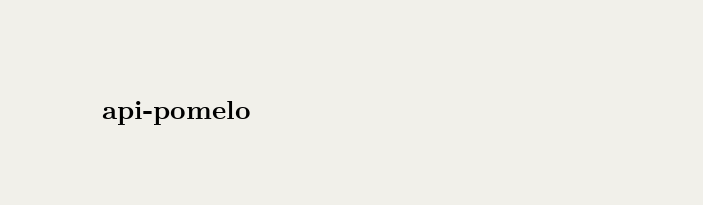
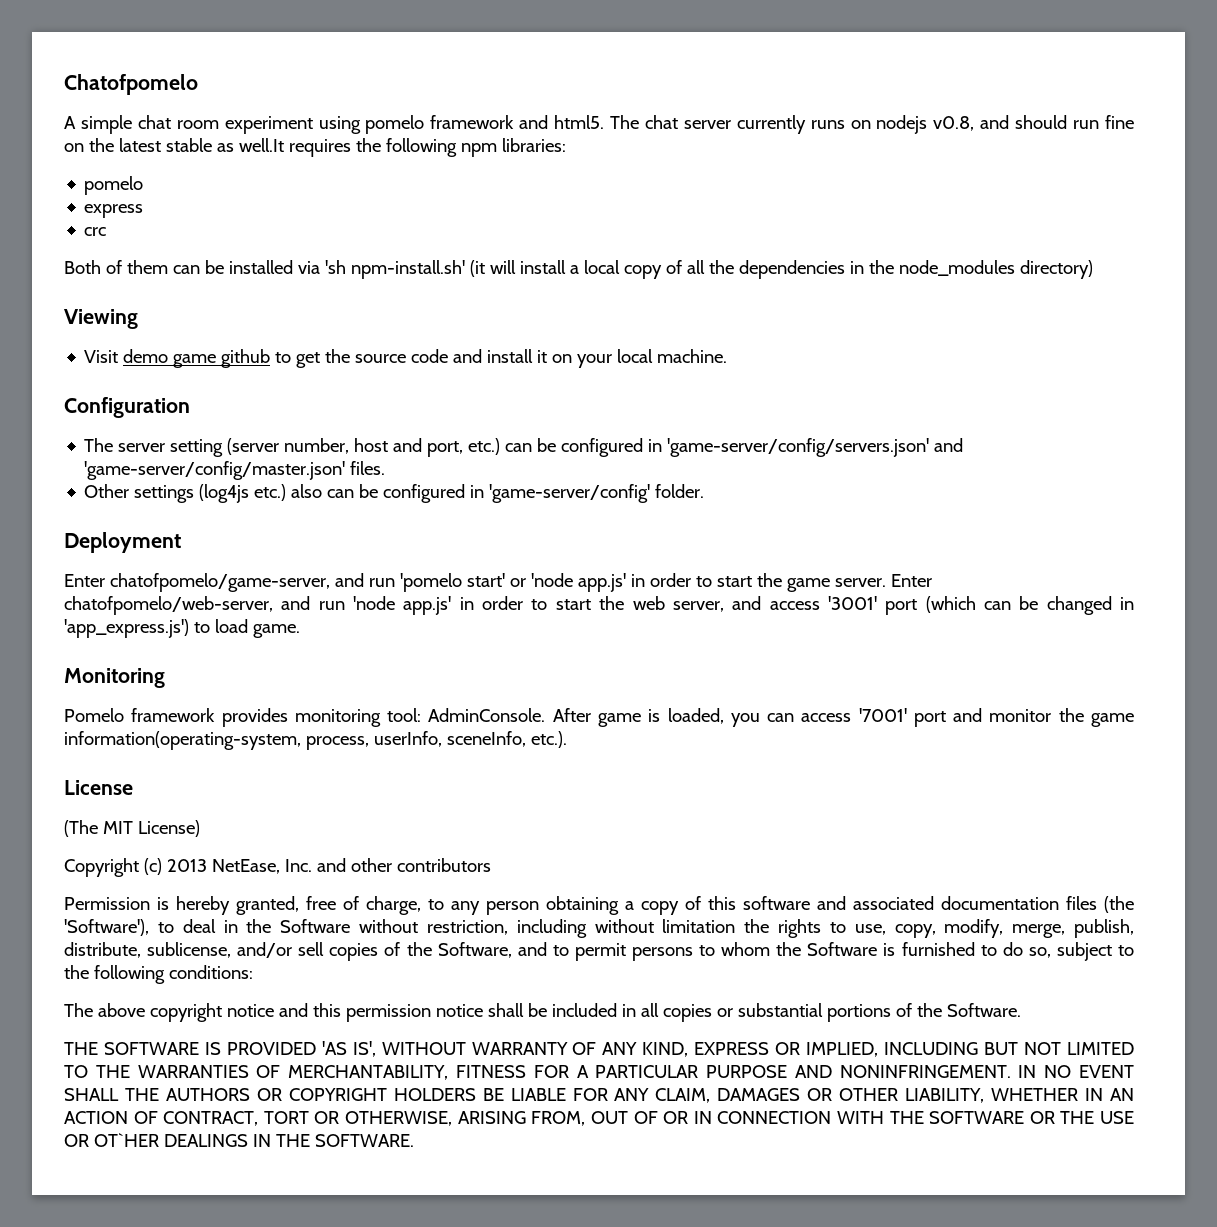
[102,101,251,125] api-pomelo -> [64,74,198,95] [64,115,1135,134] [64,138,566,157] [84,176,144,195] [84,204,144,218] [84,227,107,236] [64,260,1093,279] [64,309,138,329] [84,349,728,368] [64,397,190,418] [84,438,964,457] [84,461,386,480] [84,484,705,503] [64,532,181,553] [64,573,932,592] [64,596,1135,615] [64,619,300,638] [64,668,165,688] [64,708,1135,727] [64,731,567,750] [64,780,133,795] [64,820,200,837] [64,858,491,877] [64,896,1134,915] [64,919,1135,938] [64,942,1135,961] [64,965,253,984] [64,1003,1021,1022] [64,1041,1134,1057] [64,1065,1134,1080] [64,1088,1134,1103] [64,1111,1134,1126] [64,1133,414,1147] Chatofpomelo // A simple chat room experiment using pomelo framework and html5. The chat server currently runs on nodejs v0.8, and should run fine on the latest stable as well.It requires the following npm libraries: // pomelo // express // crc // Both of them can be installed via 'sh npm-install.sh' (it will install a local copy of all the dependencies in the node_modules directory) // Viewing // Visit demo game github to get the source code and install it on your local machine. // Configuration // The server setting (server number, host and port, etc.) can be configured in 'game-server/config/servers.json' and 'game-server/config/master.json' files. // Other settings (log4js etc.) also can be configured in 'game-server/config' folder. // Deployment // Enter chatofpomelo/game-server, and run 'pomelo start' or 'node app.js' in order to start the game server. Enter chatofpomelo/web-server, and run 'node app.js' in order to start the web server, and access '3001' port (which can be changed in 'app_express.js') to load game. // Monitoring // Pomelo framework provides monitoring tool: AdminConsole. After game is loaded, you can access '7001' port and monitor the game information(operating-system, process, userInfo, sceneInfo, etc.). // License // (The MIT License) // Copyright (c) 2013 NetEase, Inc. and other contributors // Permission is hereby granted, free of charge, to any person obtaining a copy of this software and associated documentation files (the 'Software'), to deal in the Software without restriction, including without limitation the rights to use, copy, modify, merge, publish, distribute, sublicense, and/or sell copies of the Software, and to permit persons to whom the Software is furnished to do so, subject to the following conditions: // The above copyright notice and this permission notice shall be included in all copies or substantial portions of the Software. // THE SOFTWARE IS PROVIDED 'AS IS', WITHOUT WARRANTY OF ANY KIND, EXPRESS OR IMPLIED, INCLUDING BUT NOT LIMITED TO THE WARRANTIES OF MERCHANTABILITY, FITNESS FOR A PARTICULAR PURPOSE AND NONINFRINGEMENT. IN NO EVENT SHALL THE AUTHORS OR COPYRIGHT HOLDERS BE LIABLE FOR ANY CLAIM, DAMAGES OR OTHER LIABILITY, WHETHER IN AN ACTION OF CONTRACT, TORT OR OTHERWISE, ARISING FROM, OUT OF OR IN CONNECTION WITH THE SOFTWARE OR THE USE OR OT`HER DEALINGS IN THE SOFTWARE.

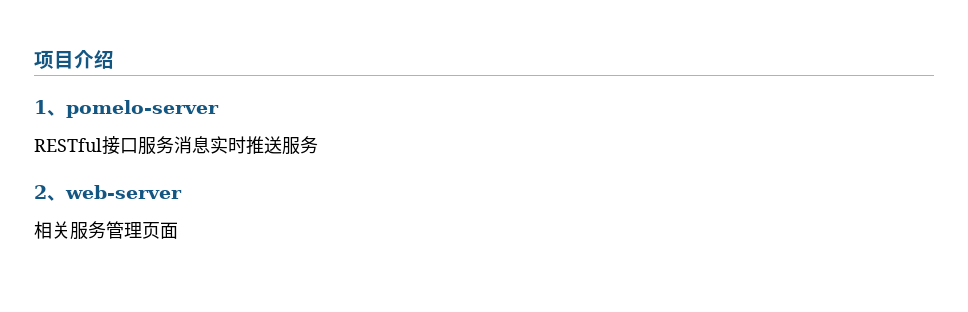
[64,74,198,95] [64,115,1135,134] [64,138,566,157] [84,176,144,195] [84,204,144,218] [84,227,107,236] [64,260,1093,279] [64,309,138,329] [84,349,728,368] [64,397,190,418] [84,438,964,457] [84,461,386,480] [84,484,705,503] [64,532,181,553] [64,573,932,592] [64,596,1135,615] [64,619,300,638] [64,668,165,688] [64,708,1135,727] [64,731,567,750] [64,780,133,795] [64,820,200,837] [64,858,491,877] [64,896,1134,915] [64,919,1135,938] [64,942,1135,961] [64,965,253,984] [64,1003,1021,1022] [64,1041,1134,1057] [64,1065,1134,1080] [64,1088,1134,1103] [64,1111,1134,1126] [64,1133,414,1147] Chatofpomelo // A simple chat room experiment using pomelo framework and html5. The chat server currently runs on nodejs v0.8, and should run fine on the latest stable as well.It requires the following npm libraries: // pomelo // express // crc // Both of them can be installed via 'sh npm-install.sh' (it will install a local copy of all the dependencies in the node_modules directory) // Viewing // Visit demo game github to get the source code and install it on your local machine. // Configuration // The server setting (server number, host and port, etc.) can be configured in 'game-server/config/servers.json' and 'game-server/config/master.json' files. // Other settings (log4js etc.) also can be configured in 'game-server/config' folder. // Deployment // Enter chatofpomelo/game-server, and run 'pomelo start' or 'node app.js' in order to start the game server. Enter chatofpomelo/web-server, and run 'node app.js' in order to start the web server, and access '3001' port (which can be changed in 'app_express.js') to load game. // Monitoring // Pomelo framework provides monitoring tool: AdminConsole. After game is loaded, you can access '7001' port and monitor the game information(operating-system, process, userInfo, sceneInfo, etc.). // License // (The MIT License) // Copyright (c) 2013 NetEase, Inc. and other contributors // Permission is hereby granted, free of charge, to any person obtaining a copy of this software and associated documentation files (the 'Software'), to deal in the Software without restriction, including without limitation the rights to use, copy, modify, merge, publish, distribute, sublicense, and/or sell copies of the Software, and to permit persons to whom the Software is furnished to do so, subject to the following conditions: // The above copyright notice and this permission notice shall be included in all copies or substantial portions of the Software. // THE SOFTWARE IS PROVIDED 'AS IS', WITHOUT WARRANTY OF ANY KIND, EXPRESS OR IMPLIED, INCLUDING BUT NOT LIMITED TO THE WARRANTIES OF MERCHANTABILITY, FITNESS FOR A PARTICULAR PURPOSE AND NONINFRINGEMENT. IN NO EVENT SHALL THE AUTHORS OR COPYRIGHT HOLDERS BE LIABLE FOR ANY CLAIM, DAMAGES OR OTHER LIABILITY, WHETHER IN AN ACTION OF CONTRACT, TORT OR OTHERWISE, ARISING FROM, OUT OF OR IN CONNECTION WITH THE SOFTWARE OR THE USE OR OT`HER DEALINGS IN THE SOFTWARE. -> [34,50,114,69] [34,100,219,118] [34,136,318,155] [34,185,182,201] [34,221,178,240] 项目介绍 // 1、pomelo-server // RESTful接口服务消息实时推送服务 // 2、web-server // 相关服务管理页面

